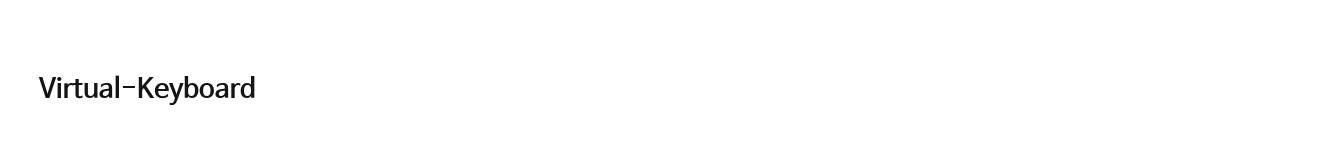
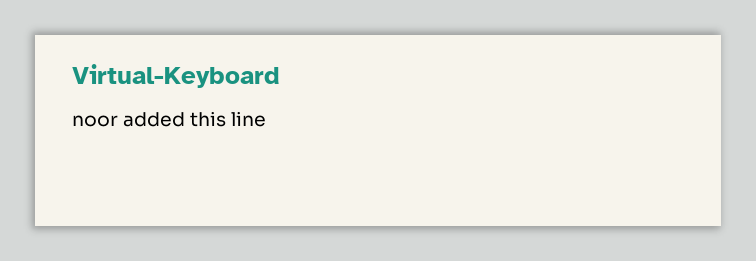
(256, 90) none -> [72,111,267,127] // noor added this line

